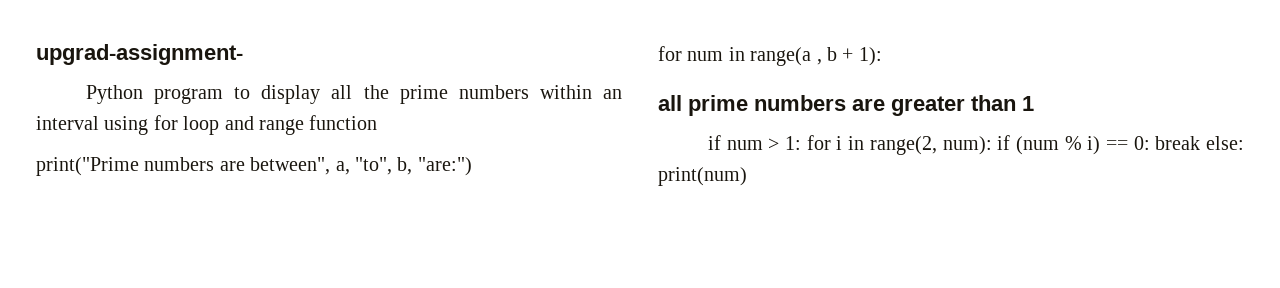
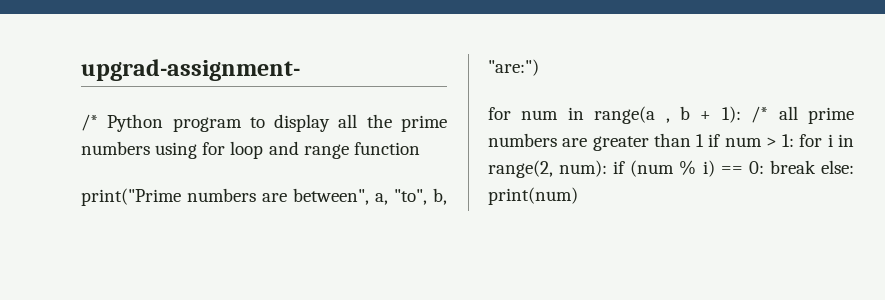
(243, 54) none -> [81,114,98,131] /*
[539,85,622,99] [36,116,99,130] within an interval -> (150, 148) none
(882, 56) // -> [751,106,769,123] /*
(1034, 103) // -> (705, 140) none

